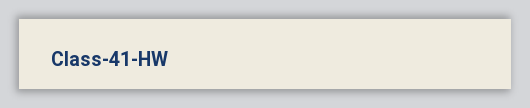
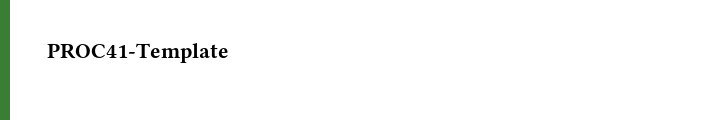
[51,51,168,66] Class-41-HW -> [47,43,229,63] PROC41-Template

